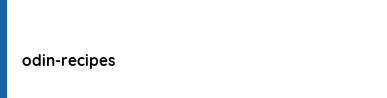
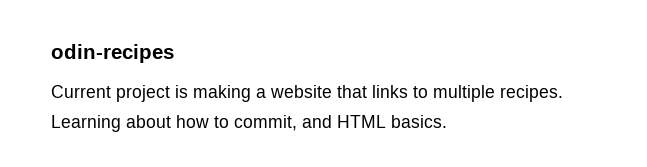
(115, 61) none -> [51,85,563,102] [51,115,447,132] // Current project is making a website that links to multiple recipes. Learning about how to commit, and HTML basics.

